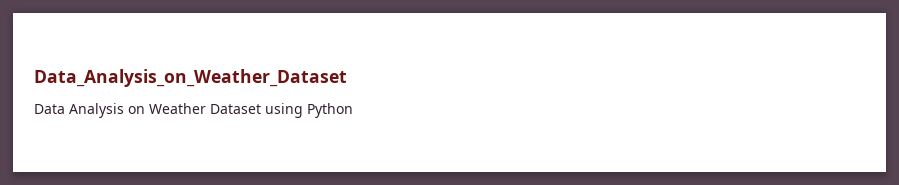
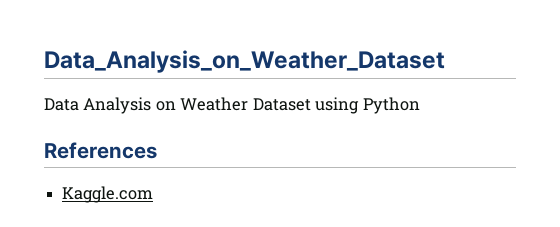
(353, 110) none -> [44,142,157,159] [62,186,154,203] // References // Kaggle.com

